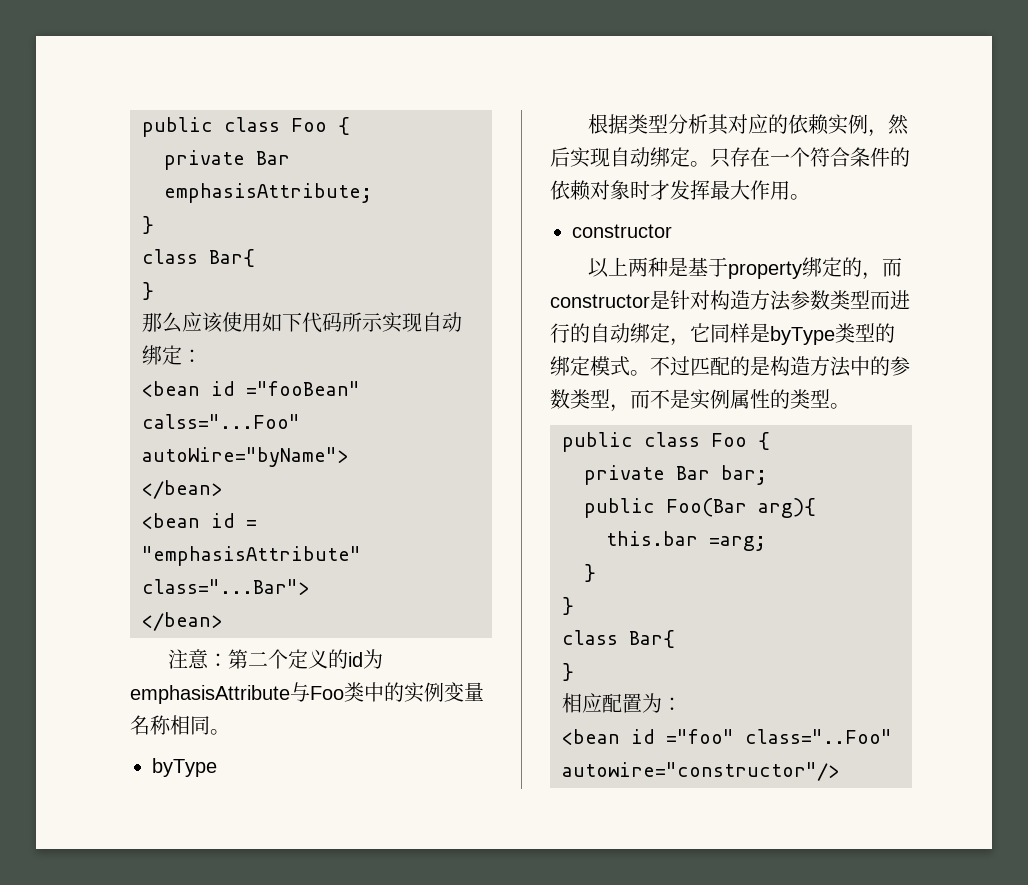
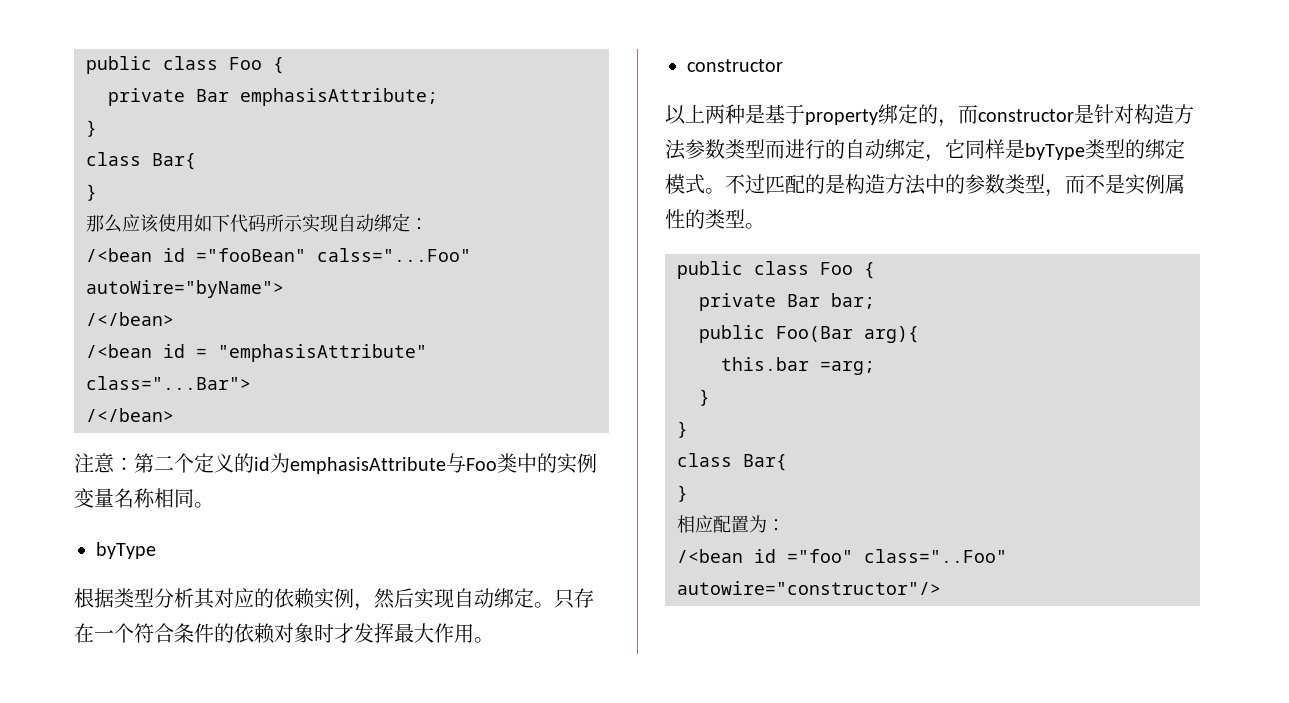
[142,381,200,397] <bean -> [86,248,152,262] /<bean
[142,480,222,499] [142,513,200,529] </bean> // <bean -> [86,312,174,326] [86,344,152,358] /</bean> // /<bean
[142,612,222,631] </bean> -> [86,408,174,422] /</bean>
[562,729,620,745] <bean -> [677,549,743,563] /<bean

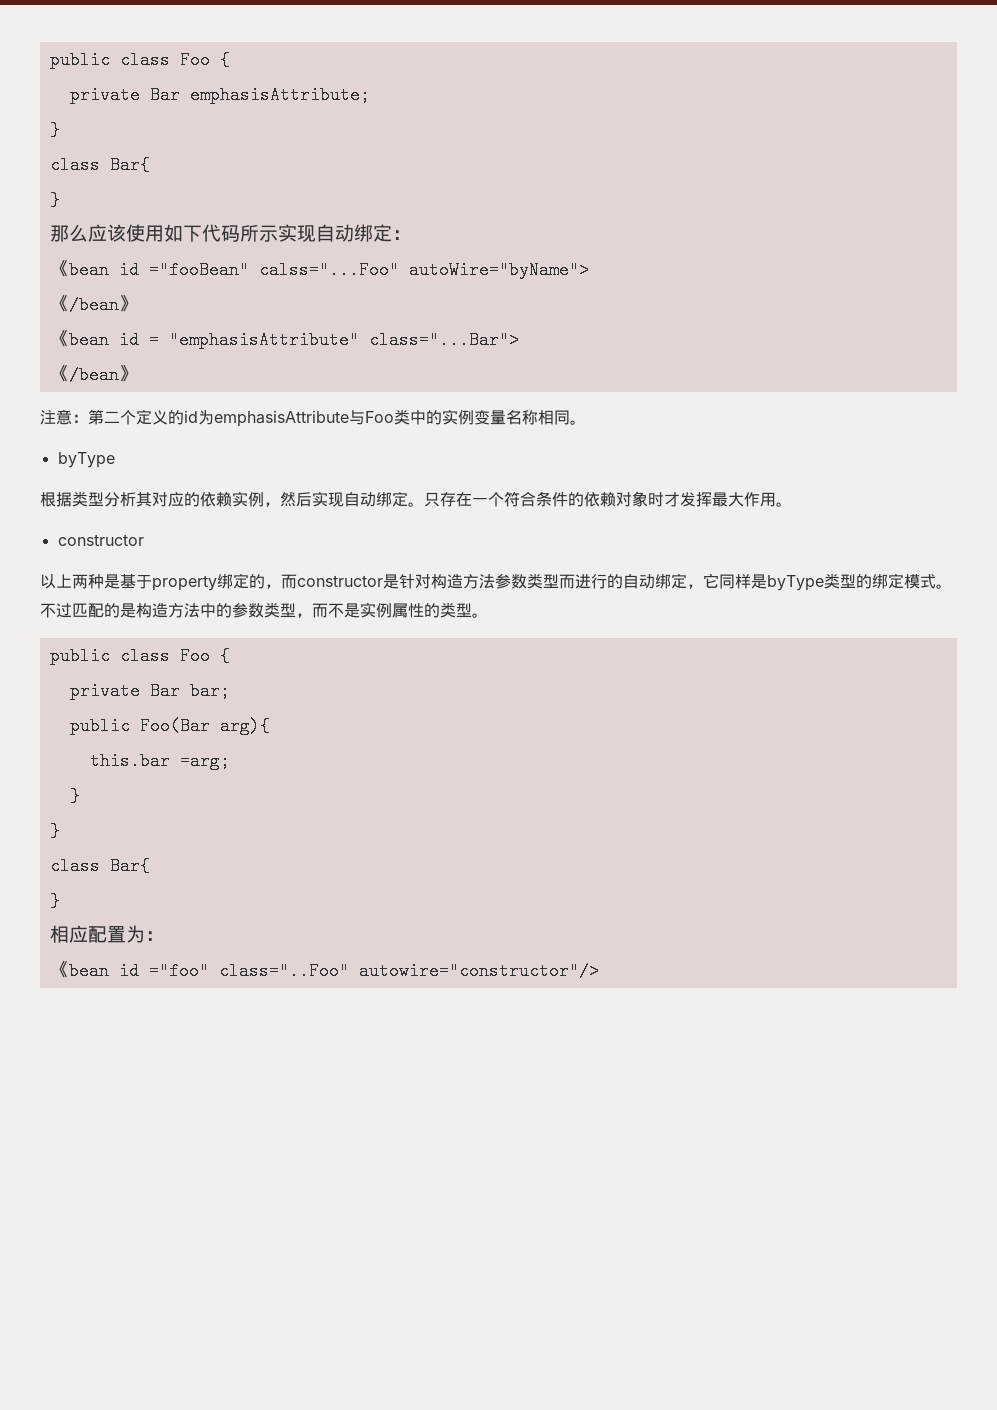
[86,248,152,262] /<bean -> [49,259,109,279] 《bean
[86,312,174,326] [86,344,152,358] /</bean> // /<bean -> [49,294,138,314] [49,329,109,349] 《/bean》 // 《bean
[86,408,174,422] /</bean> -> [49,364,138,384] 《/bean》
[677,549,743,563] /<bean -> [49,960,109,980] 《bean

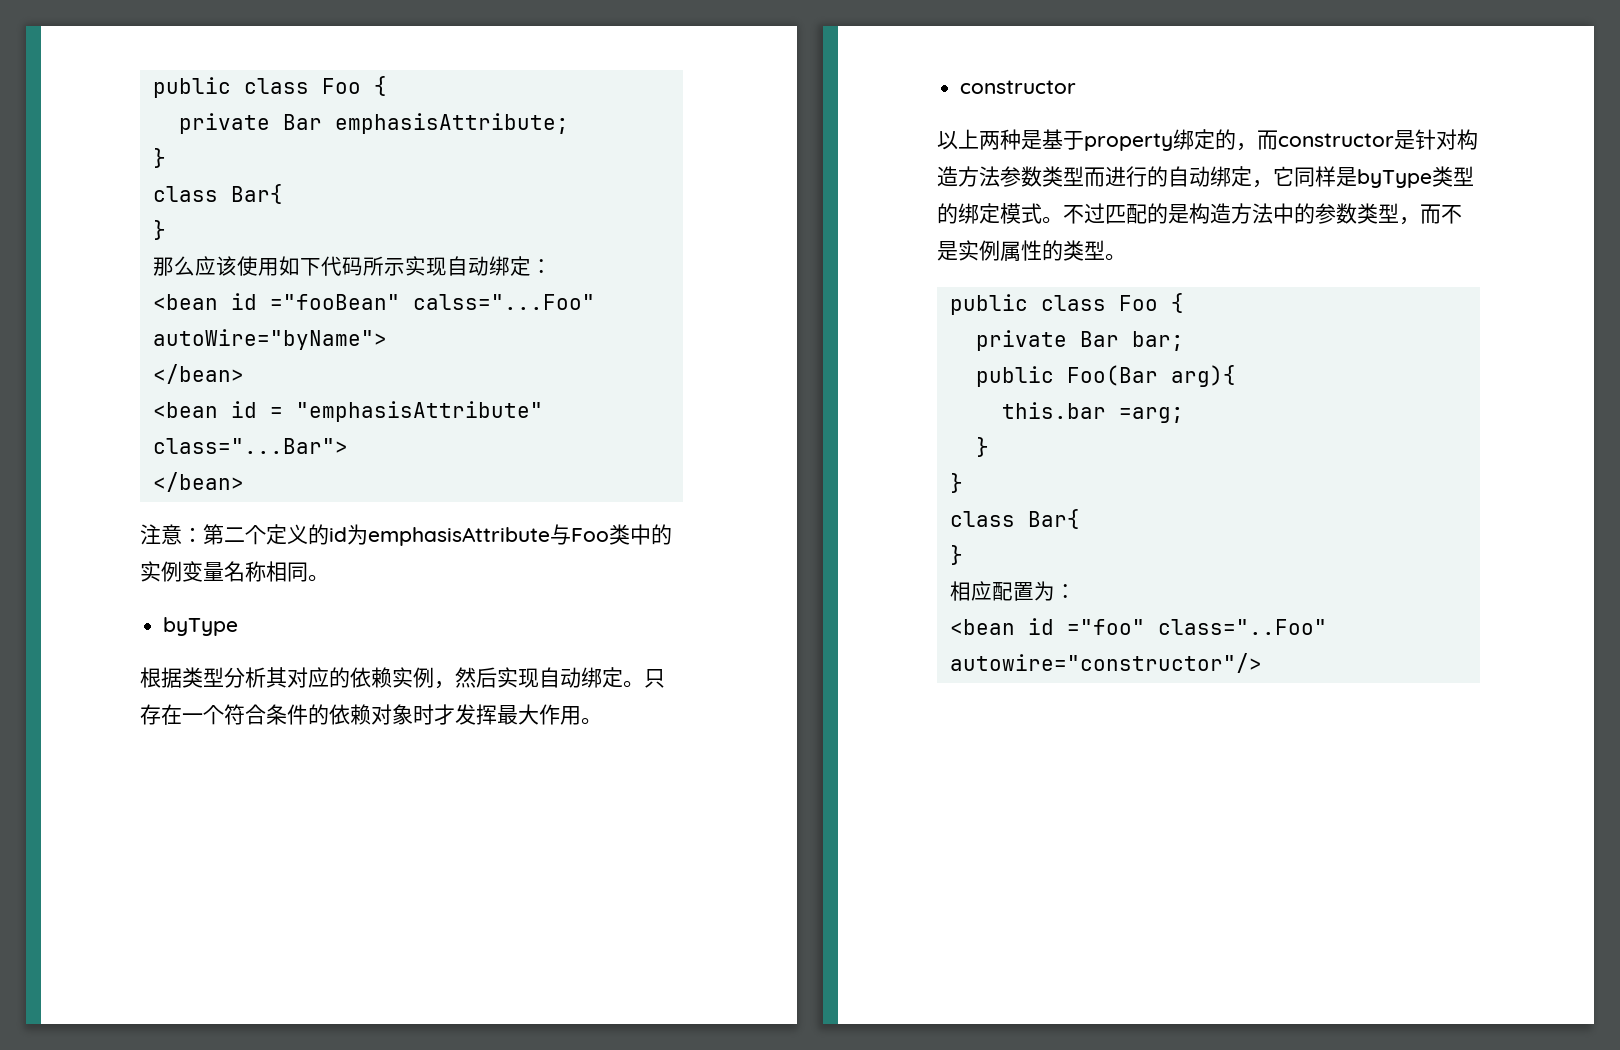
[49,259,109,279] 《bean -> [152,294,218,310] <bean
[49,294,138,314] [49,329,109,349] 《/bean》 // 《bean -> [152,364,244,384] [152,402,218,418] </bean> // <bean
[49,364,138,384] 《/bean》 -> [152,472,244,492] </bean>
[49,960,109,980] 《bean -> [949,619,1015,635] <bean

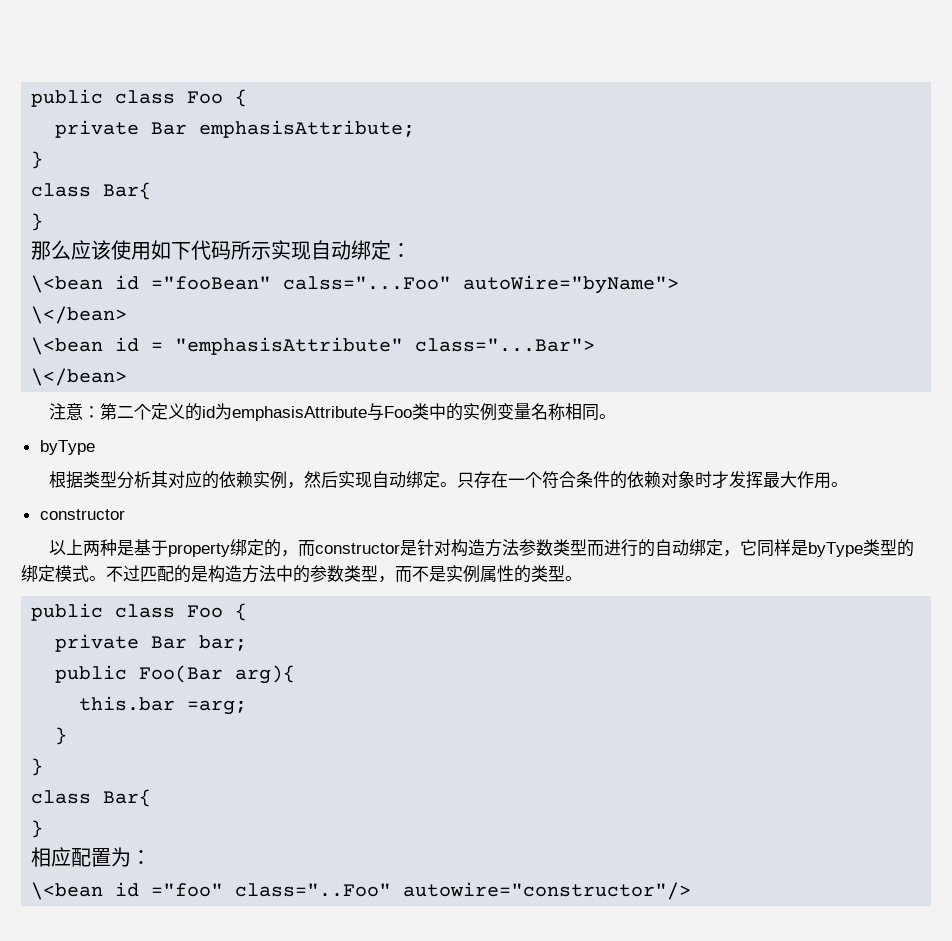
[152,294,218,310] <bean -> [31,275,104,293] \<bean
[152,364,244,384] [152,402,218,418] </bean> // <bean -> [31,306,128,324] [31,337,104,355] \</bean> // \<bean
[152,472,244,492] </bean> -> [31,368,128,386] \</bean>
[949,619,1015,635] <bean -> [31,882,104,900] \<bean

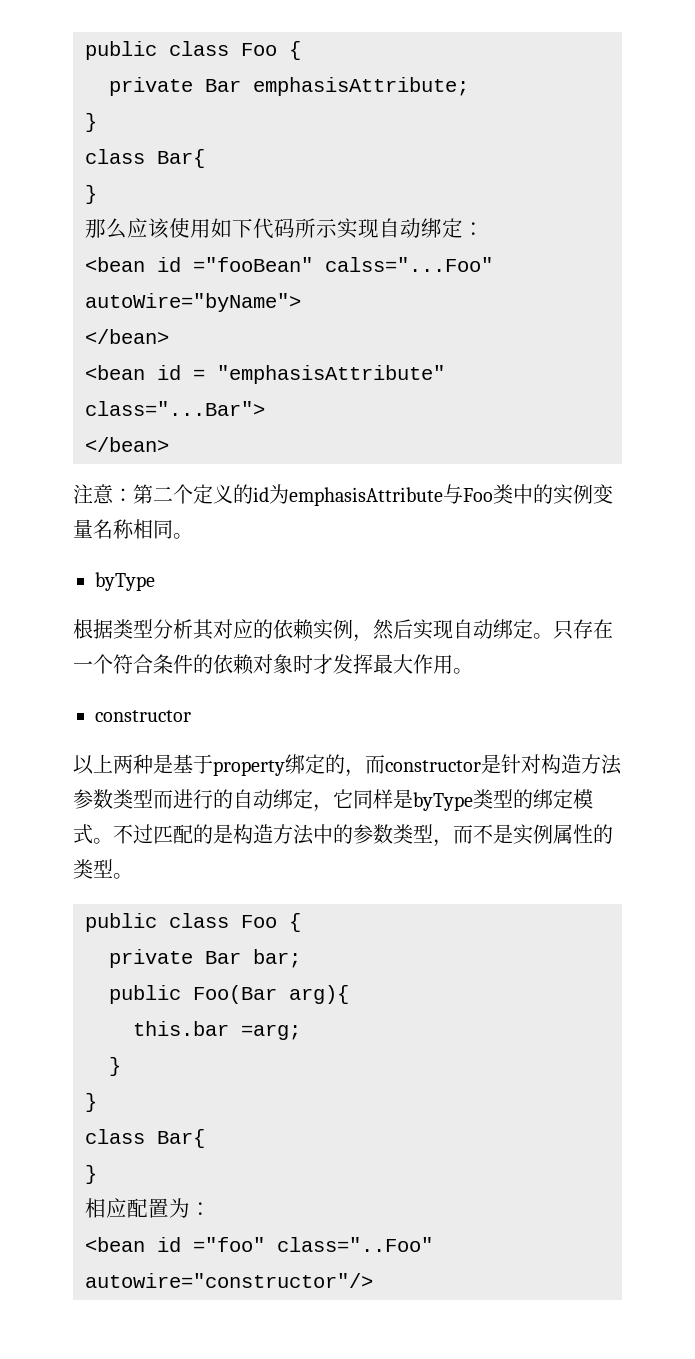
[31,275,104,293] \<bean -> [85,257,145,272] <bean
[31,306,128,324] [31,337,104,355] \</bean> // \<bean -> [85,329,169,344] [85,365,145,380] </bean> // <bean
[31,368,128,386] \</bean> -> [85,437,169,452] </bean>
[31,882,104,900] \<bean -> [85,1237,145,1252] <bean

